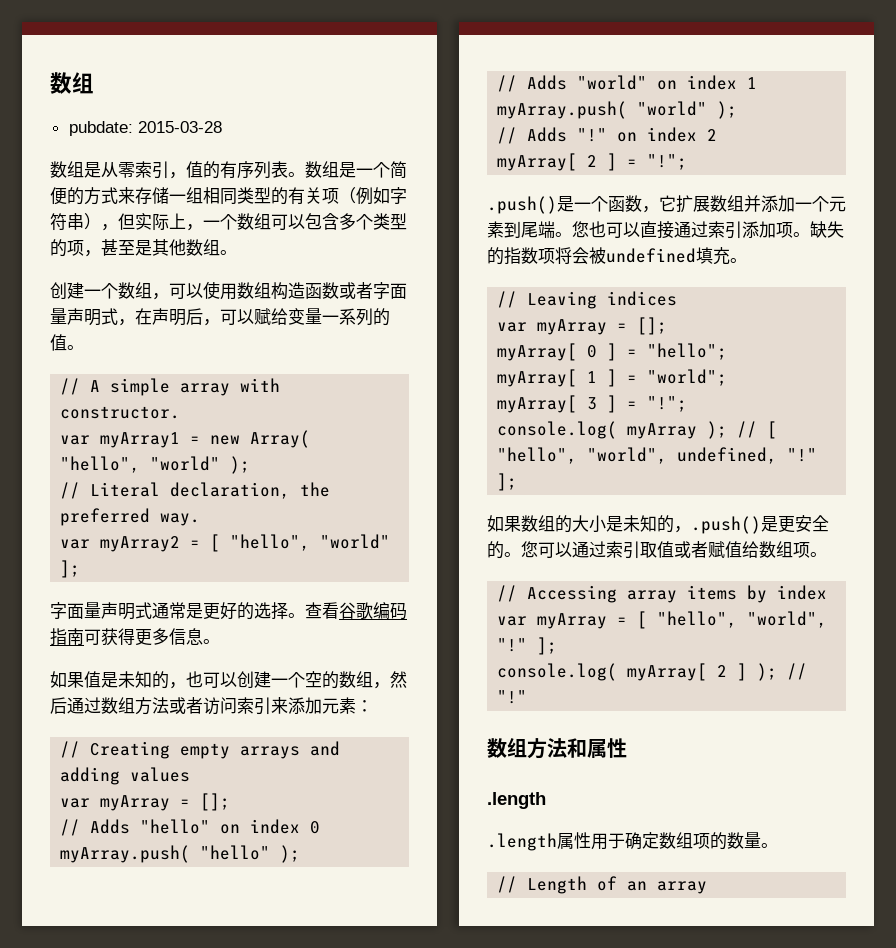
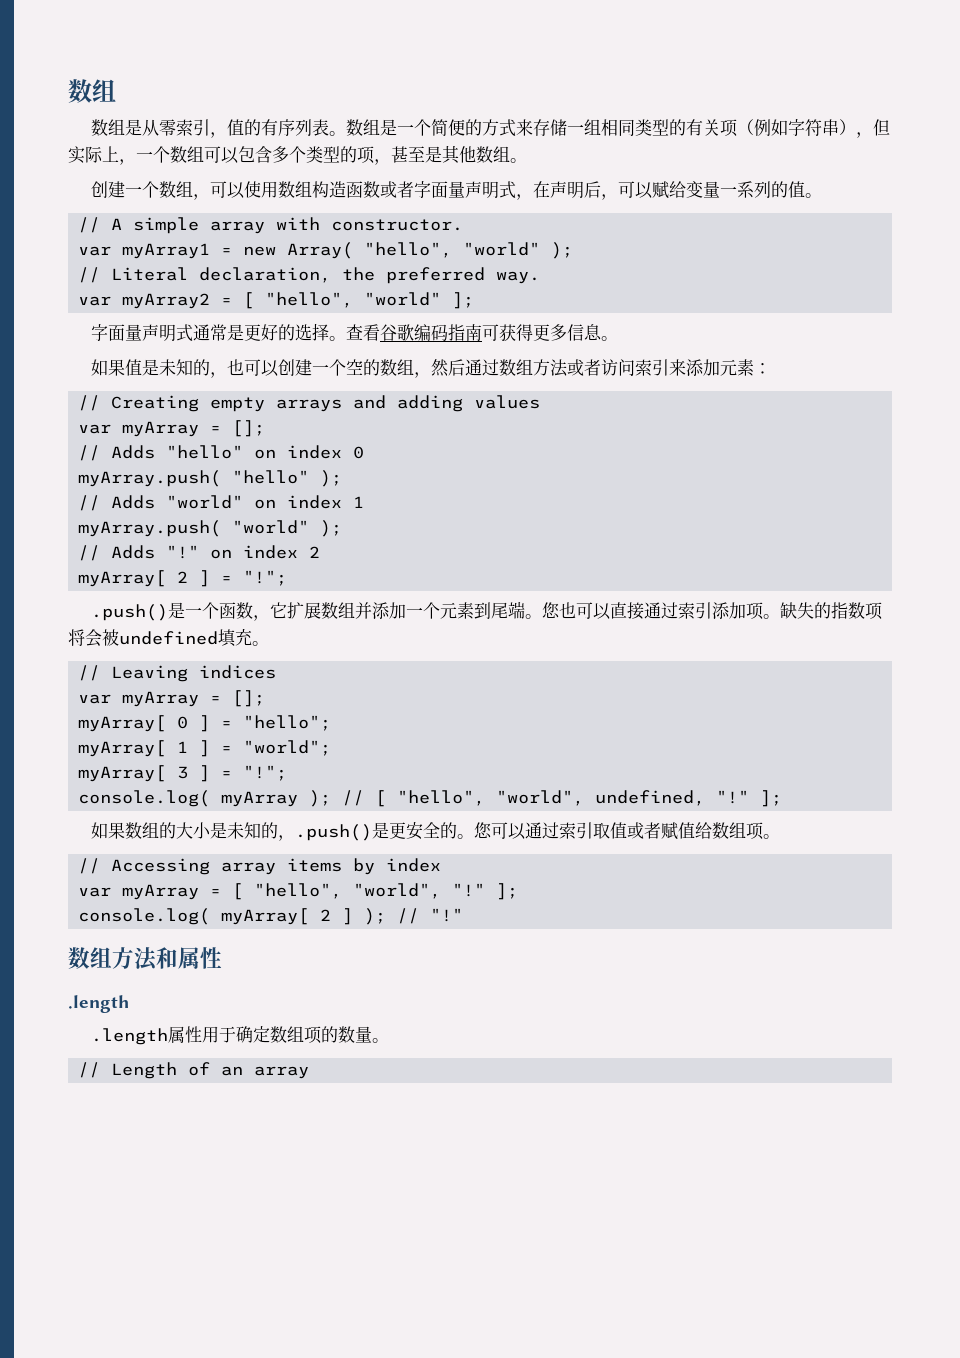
[50,72,94,94] [68,121,222,136] 数组 // pubdate: 2015-03-28 -> [68,79,116,103] 数组

